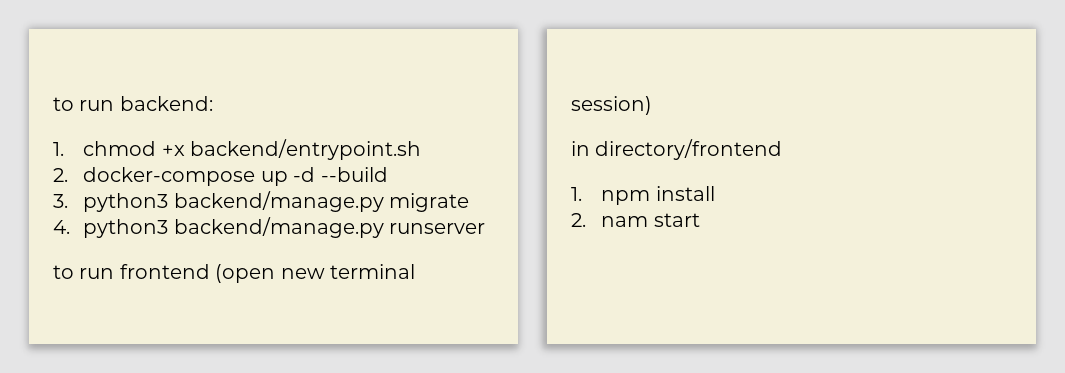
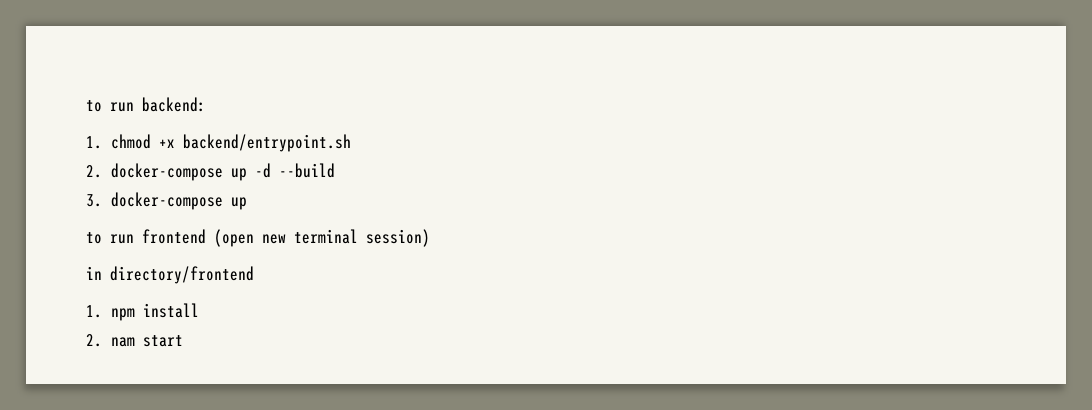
[83,191,470,212] [53,217,486,238] python3 backend/manage.py migrate // 4. python3 backend/manage.py runserver -> [110,192,247,210] docker-compose up

